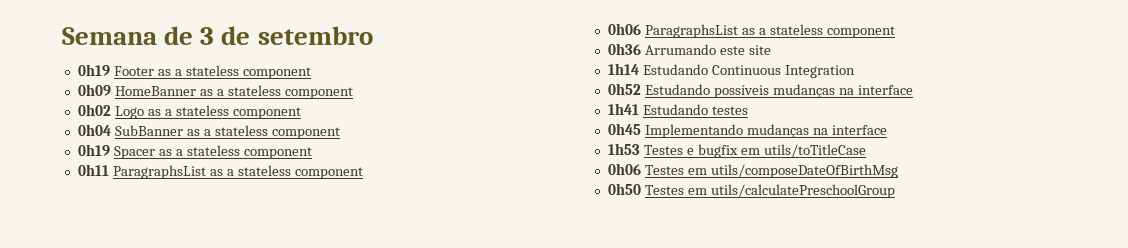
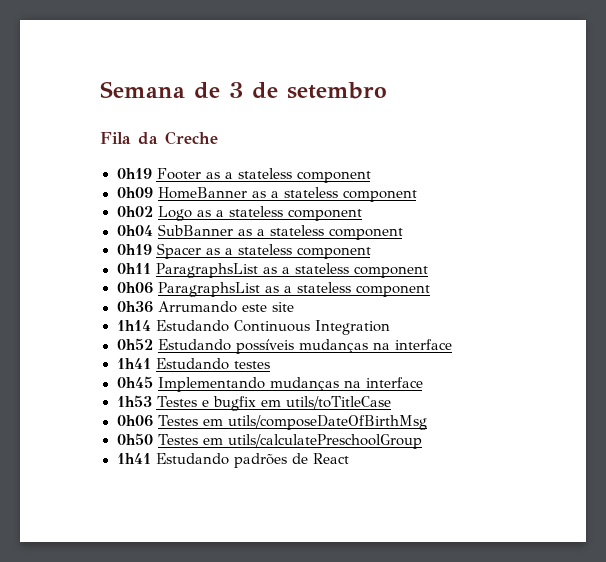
(373, 35) none -> [100,131,218,145] // Fila da Creche
(895, 191) none -> [116,453,349,468] // 1h41 Estudando padrões de React

